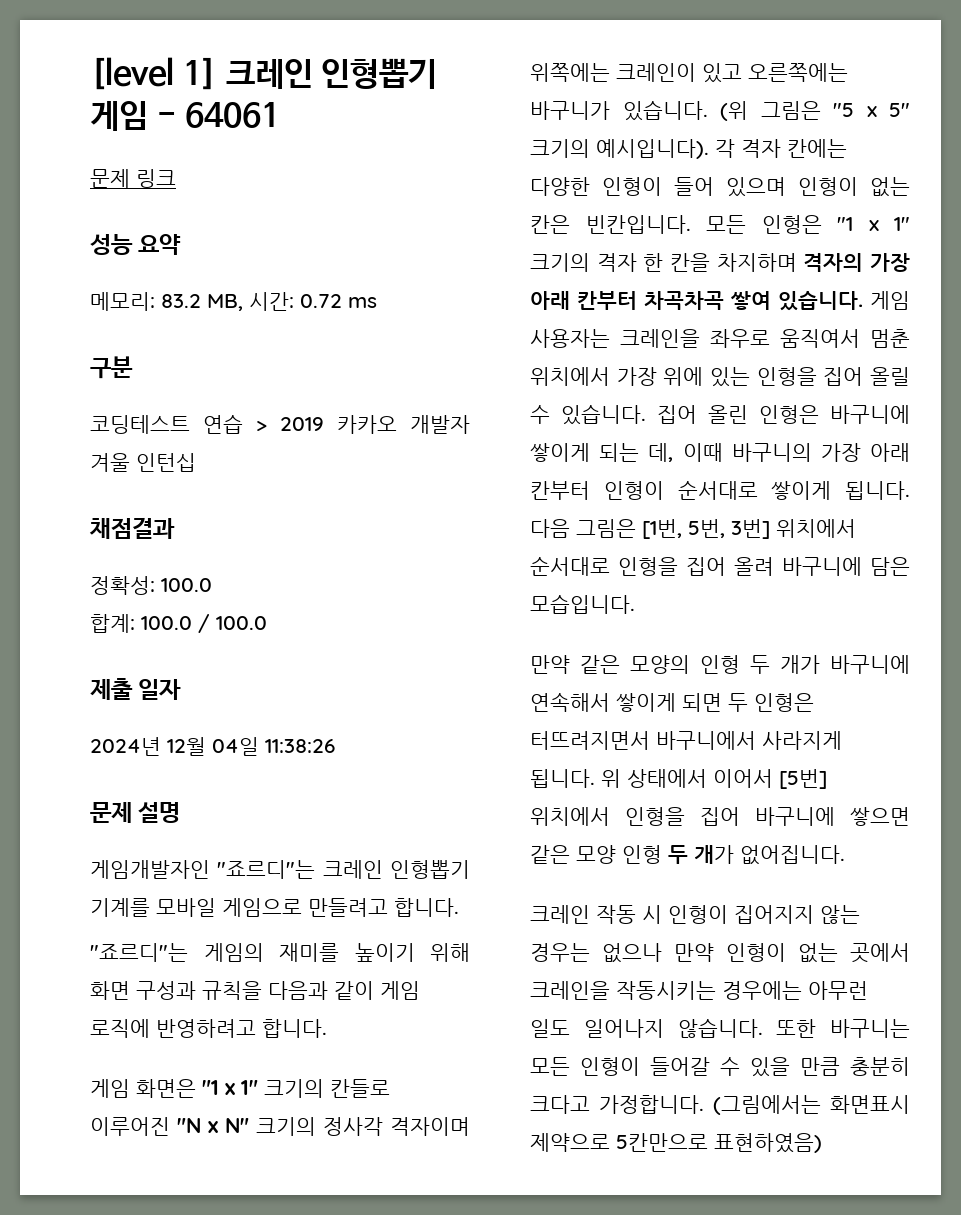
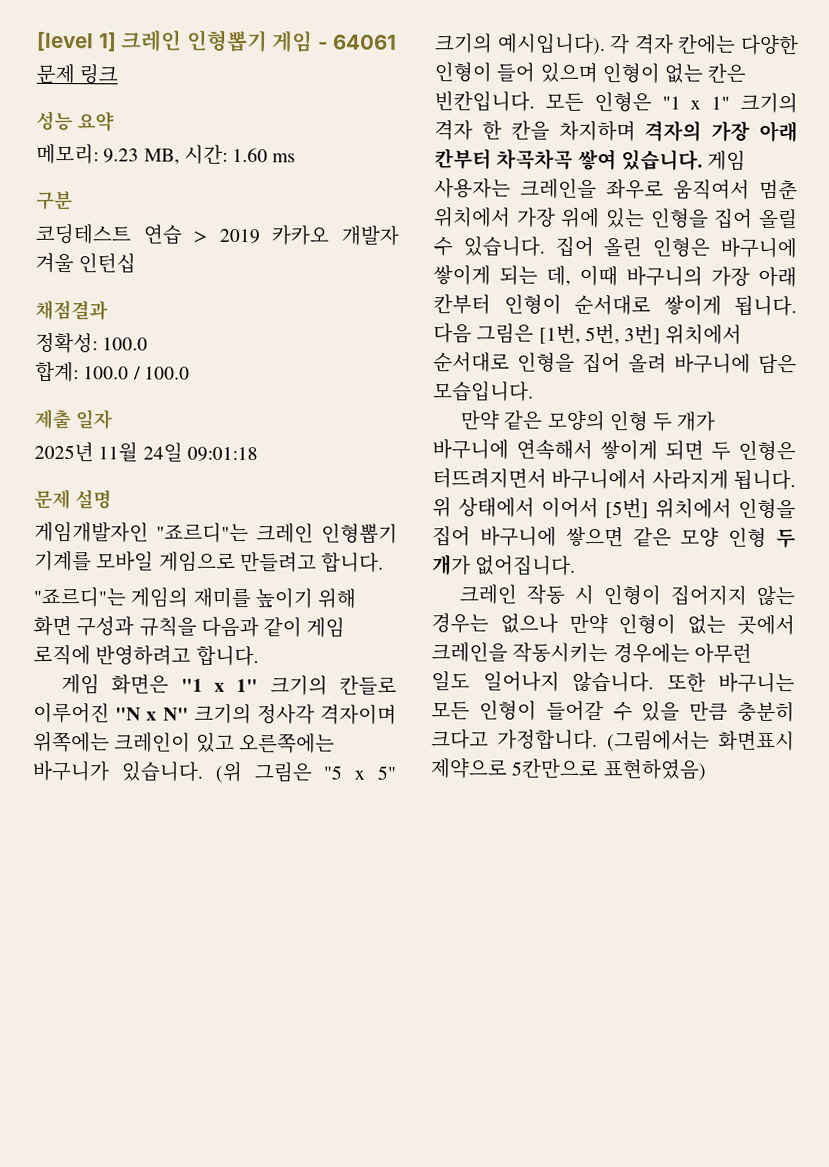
[161,294,201,308] 83.2 -> [103,148,140,163] 9.23
[300,294,342,308] 0.72 -> [232,147,269,163] 1.60
[90,737,335,756] 2024년 12월 04일 11:38:26 -> [34,441,258,462] 2025년 11월 24일 09:01:18

